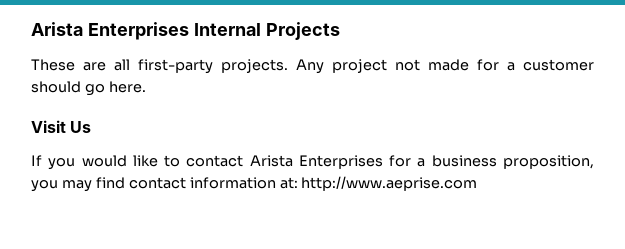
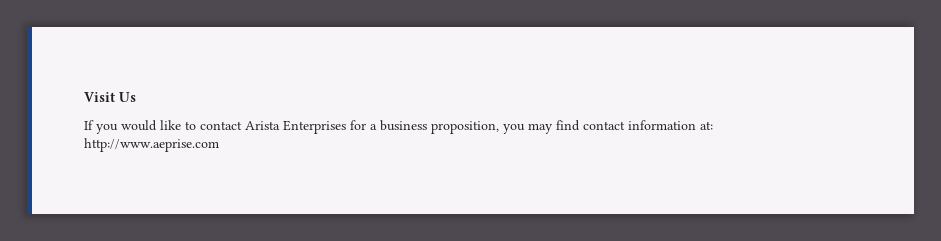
[31,22,340,40] [31,59,594,74] [31,81,146,96] Arista Enterprises Internal Projects // These are all first-party projects. Any project not made for a customer should go here. // -> (84, 97) none

